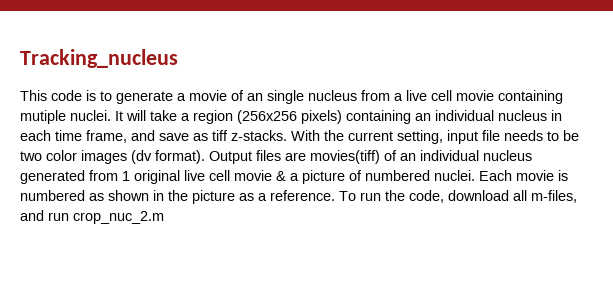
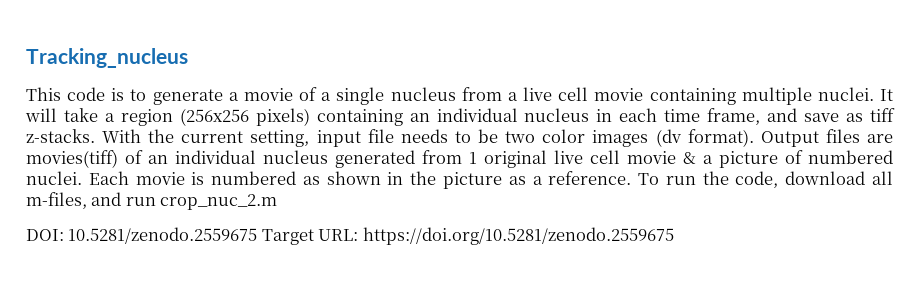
[247,93,263,101] an -> [321,92,332,101] a
[20,110,66,124] mutiple -> [741,87,812,105] multiple
(164, 217) none -> [26,227,674,245] // DOI: 10.5281/zenodo.2559675 Target URL: https://doi.org/10.5281/zenodo.2559675

